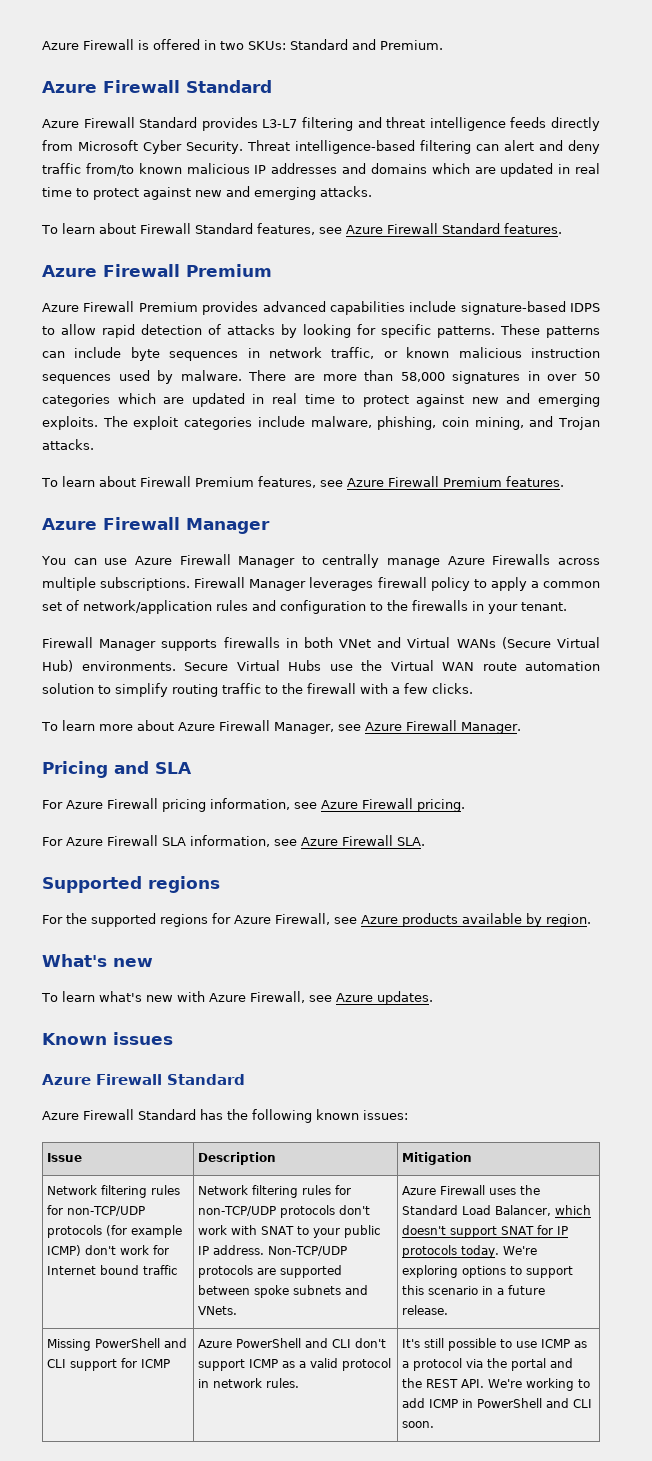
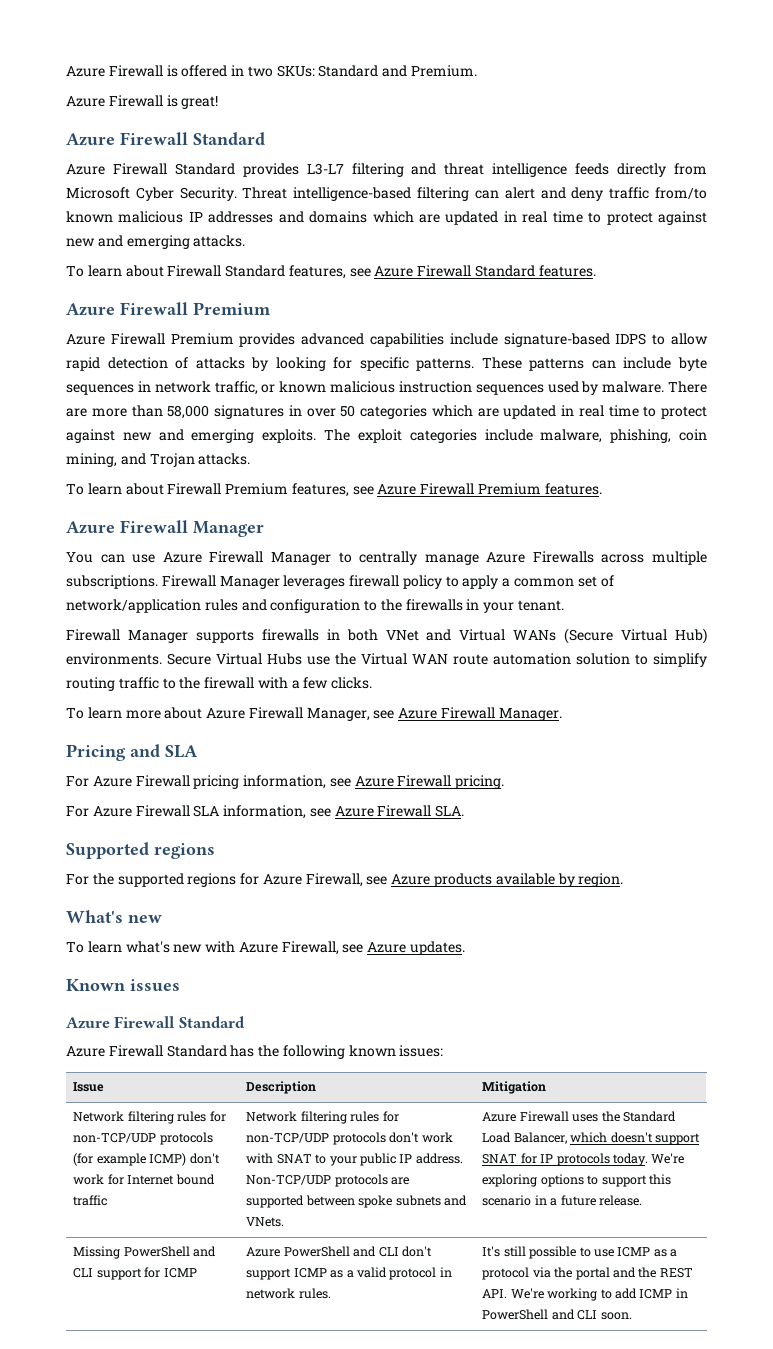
(443, 45) none -> [66,95,219,109] // Azure Firewall is great!

